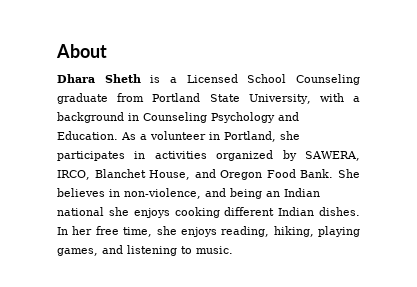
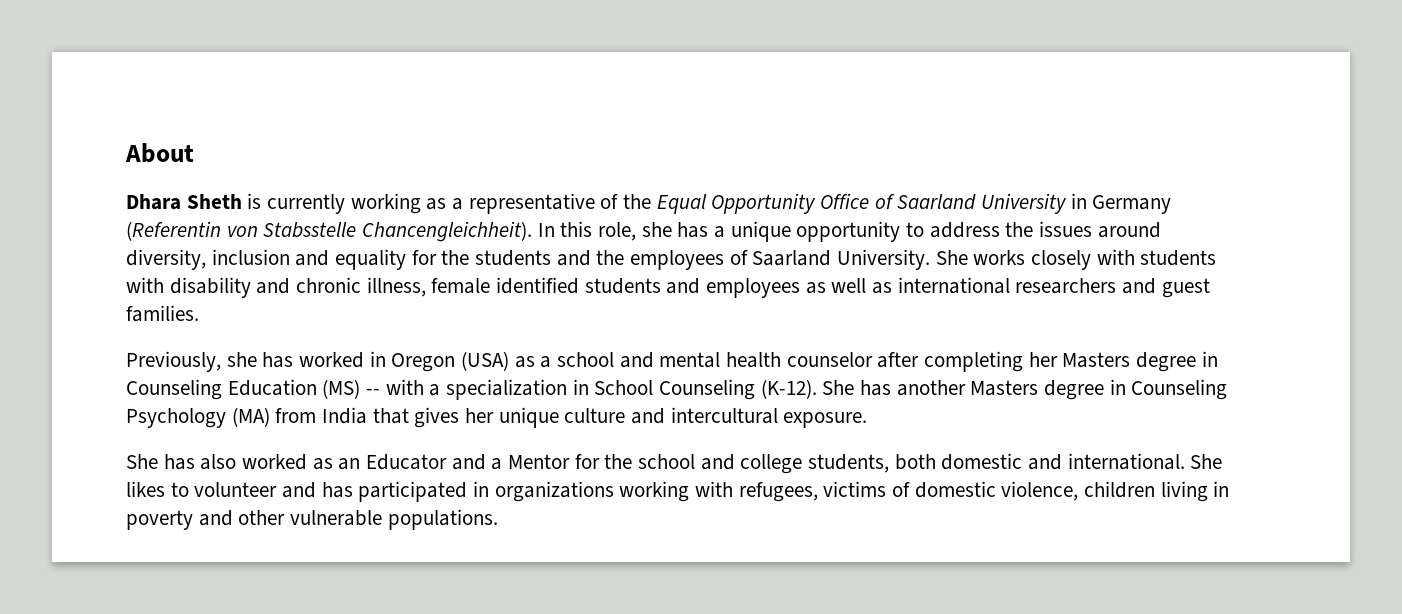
[170,74,360,85] [57,93,360,104] [57,112,299,123] [57,131,300,142] [57,150,360,161] [57,169,360,180] [57,188,320,199] [57,207,360,218] [57,226,360,237] [57,245,233,256] a Licensed School Counseling graduate from Portland State University, with a background in Counseling Psychology and Education. As a volunteer in Portland, she participates in activities organized by SAWERA, IRCO, Blanchet House, and Oregon Food Bank. She believes in non-violence, and being an Indian national she enjoys cooking different Indian dishes. In her free time, she enjoys reading, hiking, playing games, and listening to music. -> [267,193,1172,214] [126,221,1161,242] [126,249,1217,270] [126,277,1210,298] [126,305,199,322] [126,351,1218,372] [126,379,1228,400] [126,407,868,428] [126,453,1223,474] [126,481,1230,502] [126,509,498,530] currently working as a representative of the Equal Opportunity Office of Saarland University in Germany (Referentin von Stabsstelle Chancengleichheit). In this role, she has a unique opportunity to address the issues around diversity, inclusion and equality for the students and the employees of Saarland University. She works closely with students with disability and chronic illness, female identified students and employees as well as international researchers and guest families. // Previously, she has worked in Oregon (USA) as a school and mental health counselor after completing her Masters degree in Counseling Education (MS) -- with a specialization in School Counseling (K-12). She has another Masters degree in Counseling Psychology (MA) from India that gives her unique culture and intercultural exposure. // She has also worked as an Educator and a Mentor for the school and college students, both domestic and international. She likes to volunteer and has participated in organizations working with refugees, victims of domestic violence, children living in poverty and other vulnerable populations.

